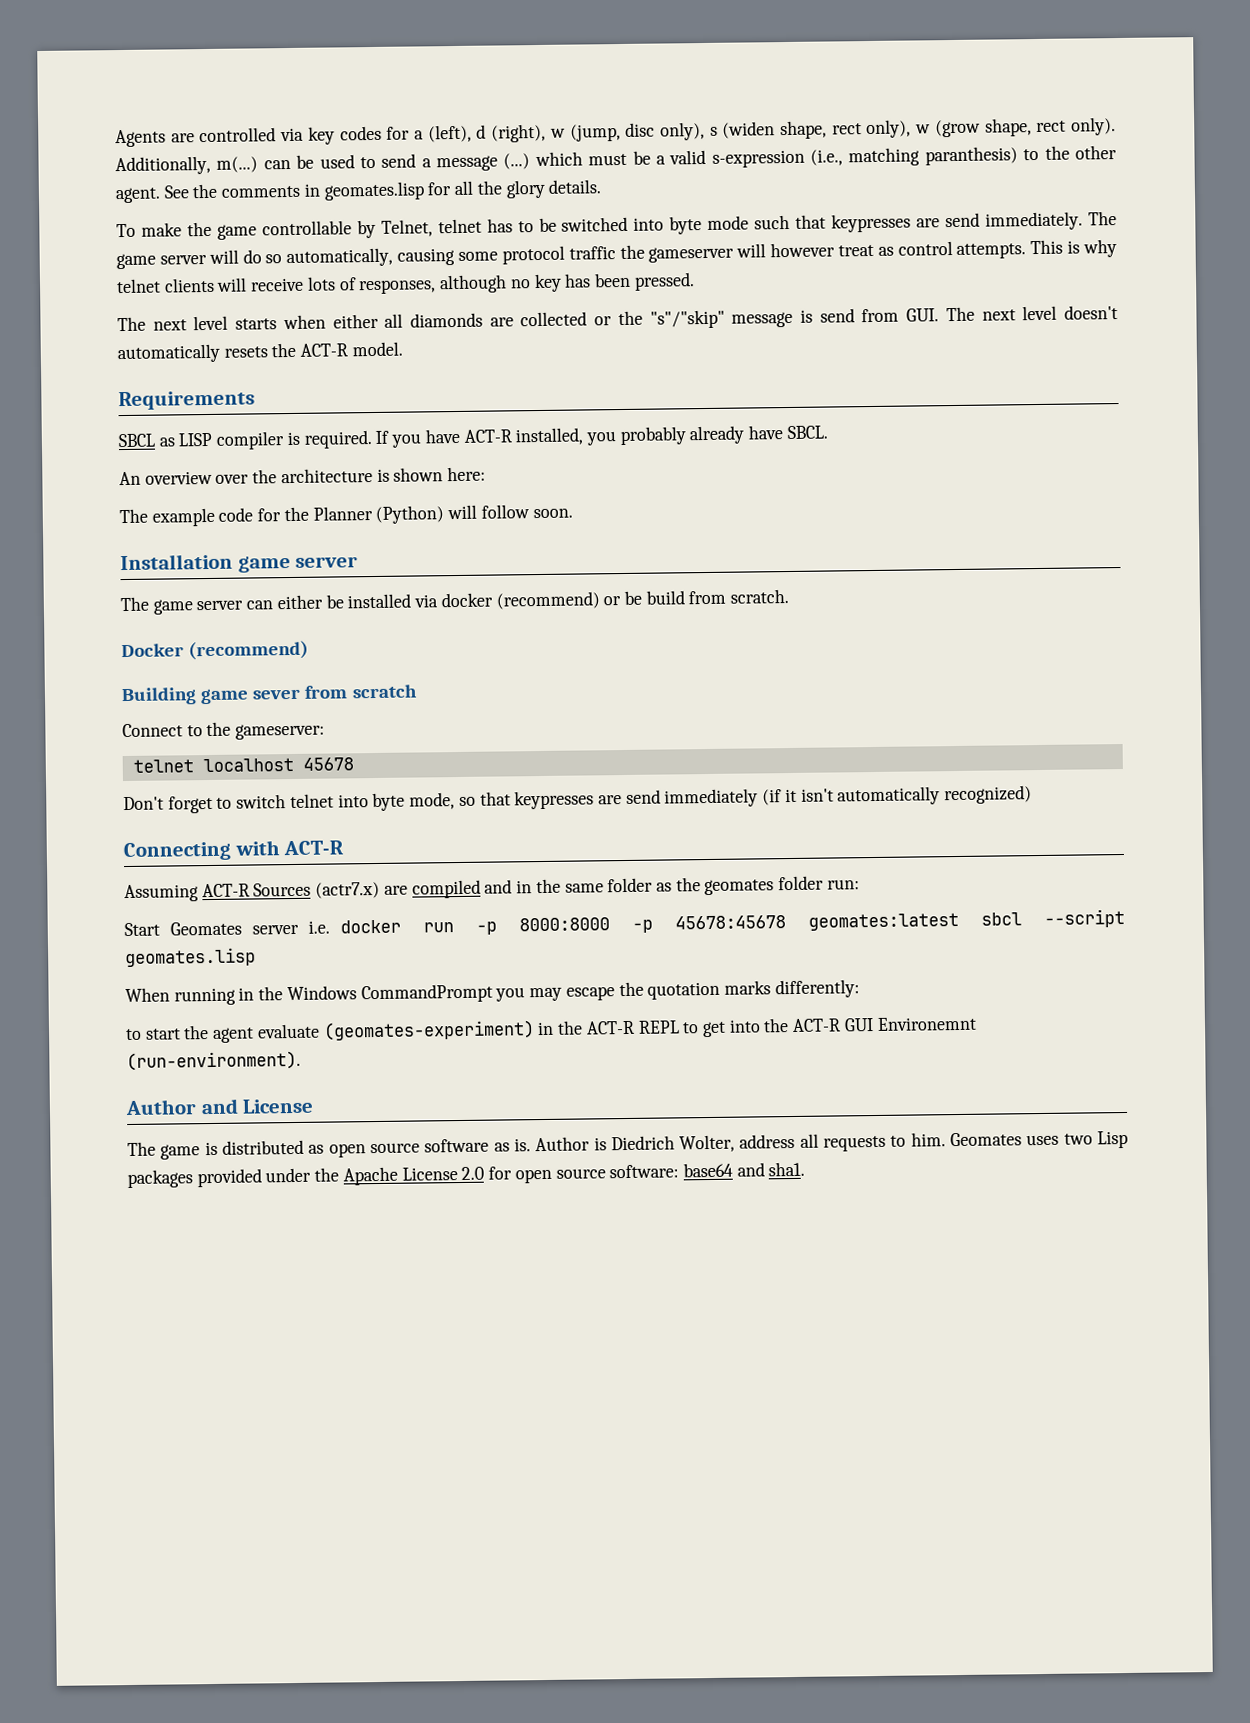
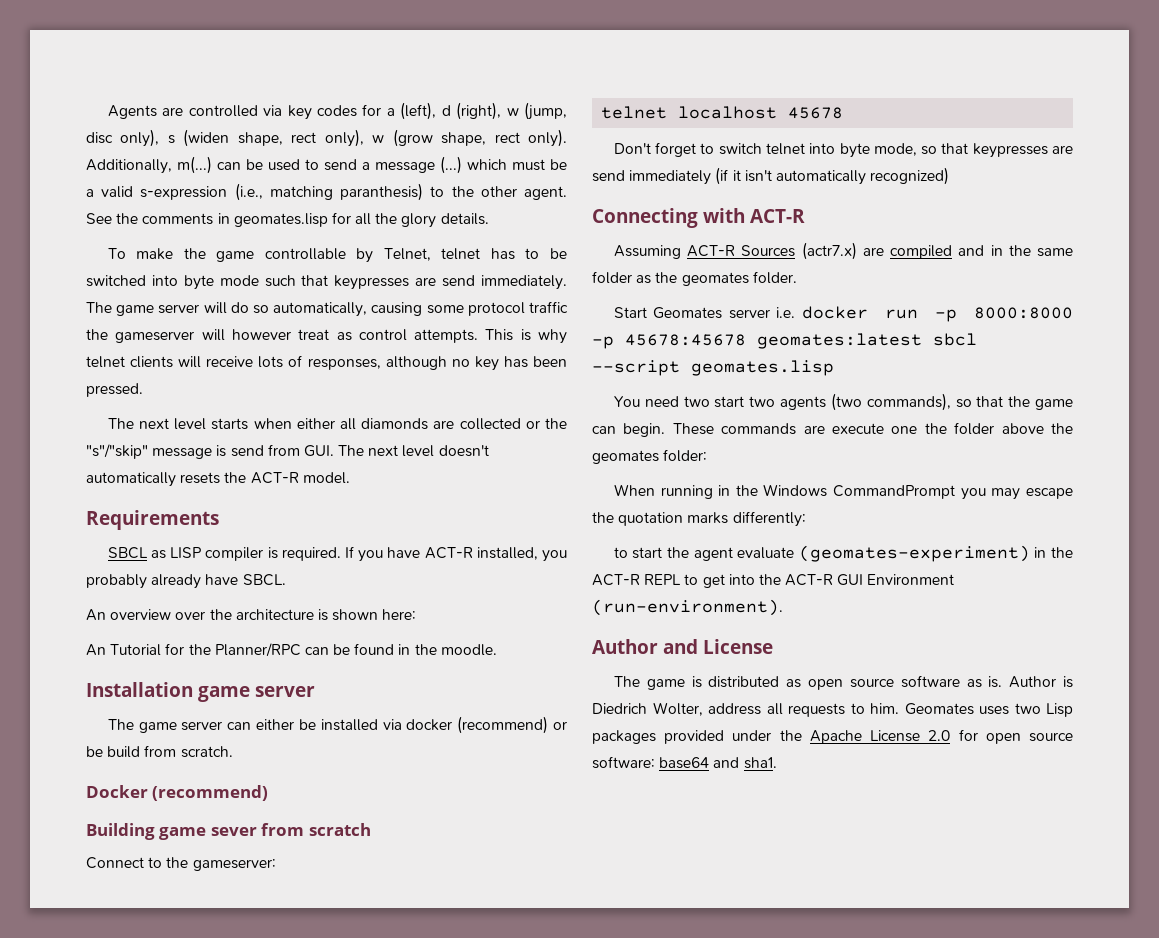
[119,504,573,527] The example code for the Planner (Python) will follow soon. -> [86,643,497,657] An Tutorial for the Planner/RPC can be found in the moodle.
[778,875,860,891] folder run: -> [752,271,797,284] folder.
(256, 957) none -> [613,393,1073,411] [592,422,1073,437] [592,449,708,464] // You need two start two agents (two commands), so that the game can begin. These commands are execute one the folder above the geomates folder:
[876,1016,977,1031] Environemnt -> [867,574,955,585] Environment

